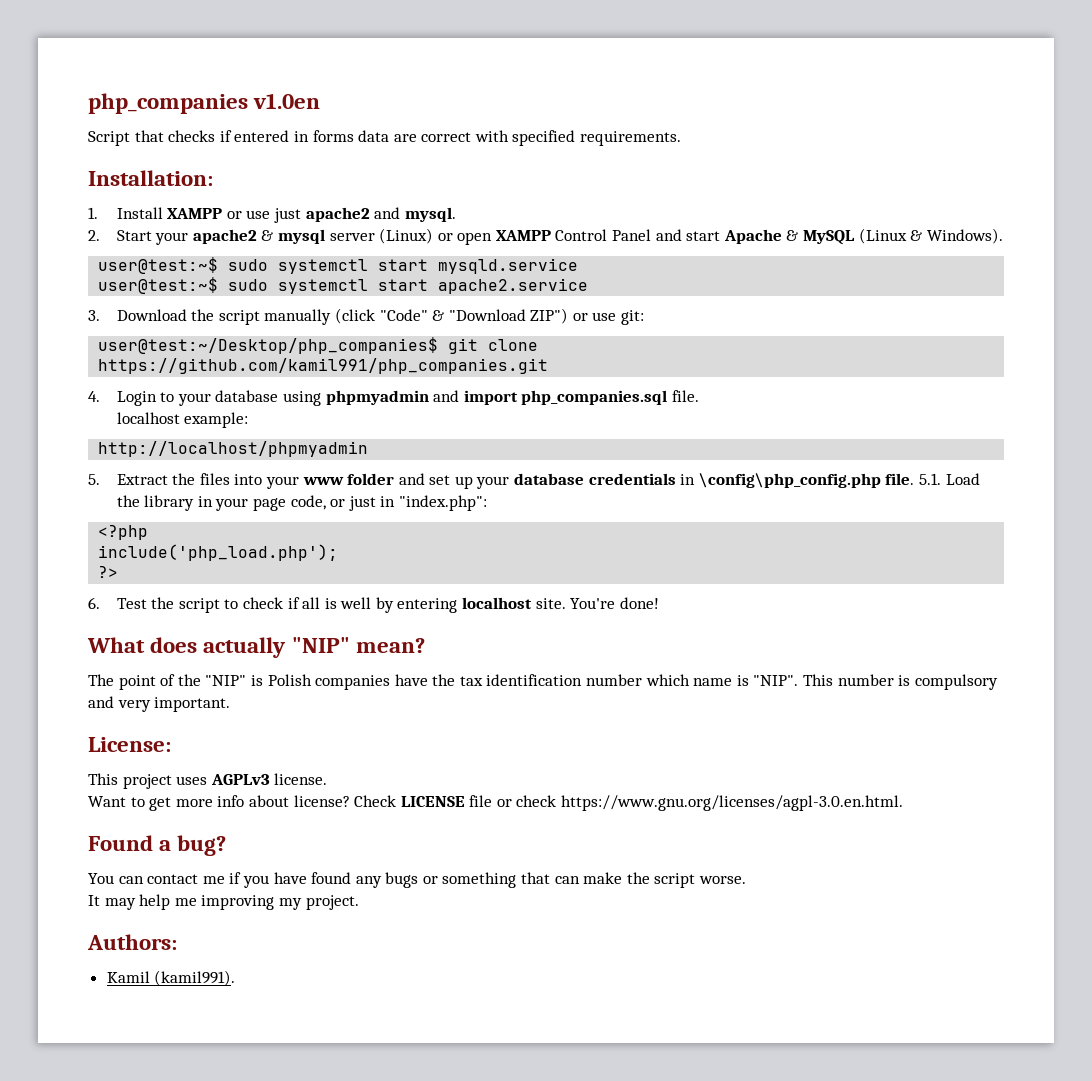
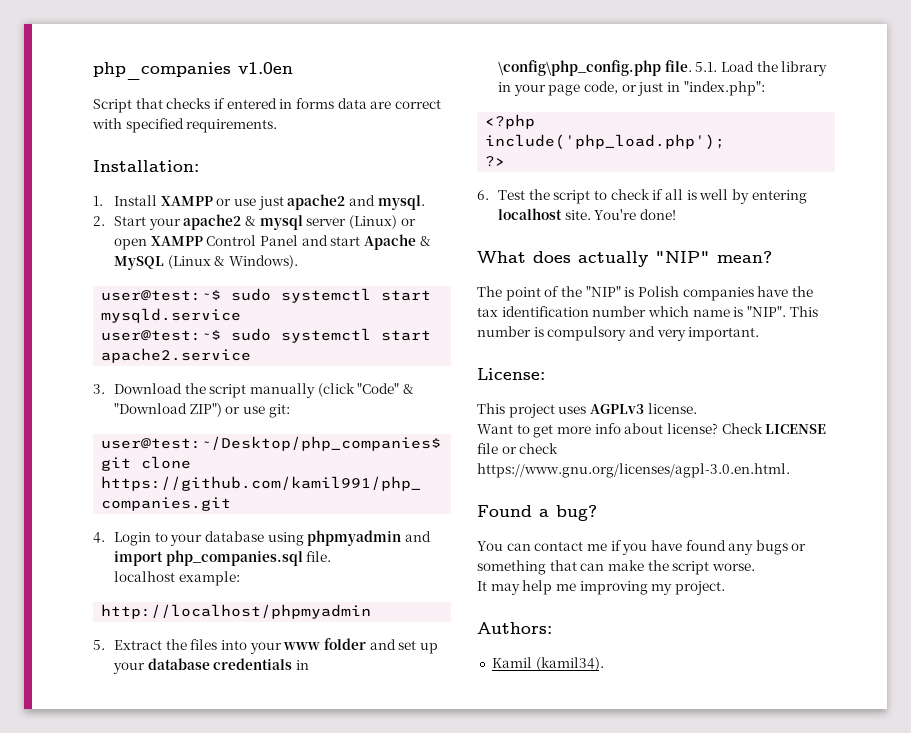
[154,970,236,986] (kamil991). -> [535,657,604,671] (kamil34).

